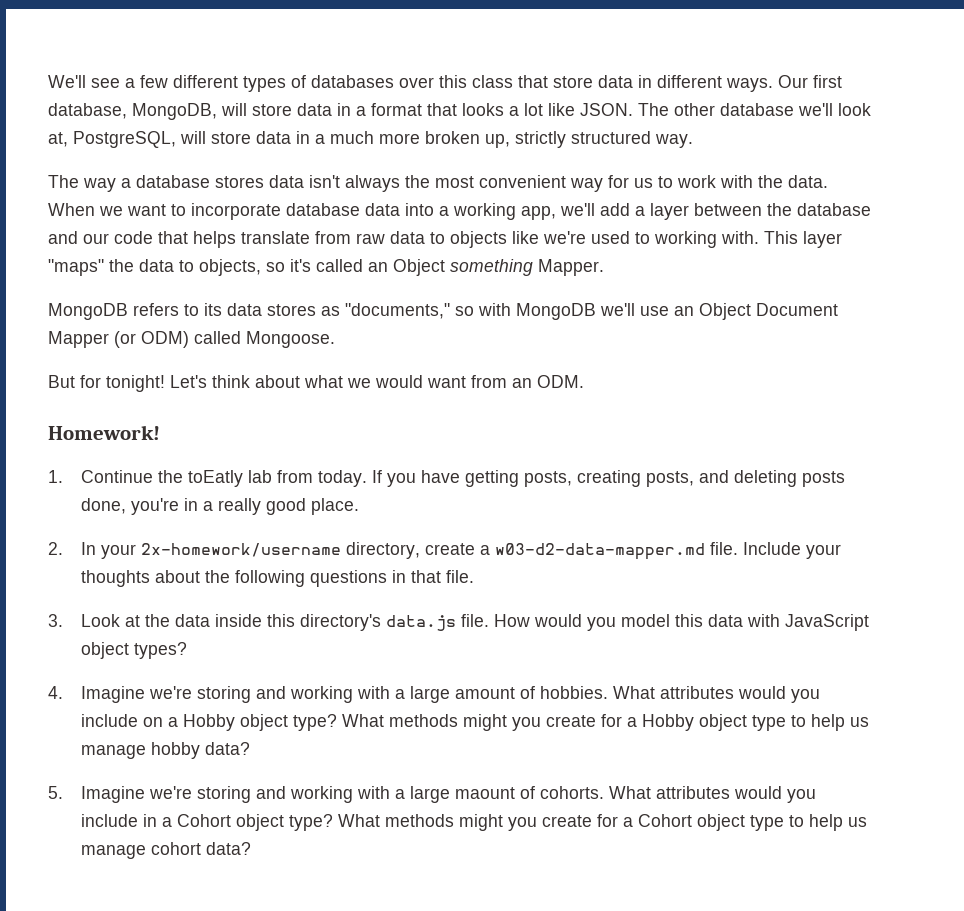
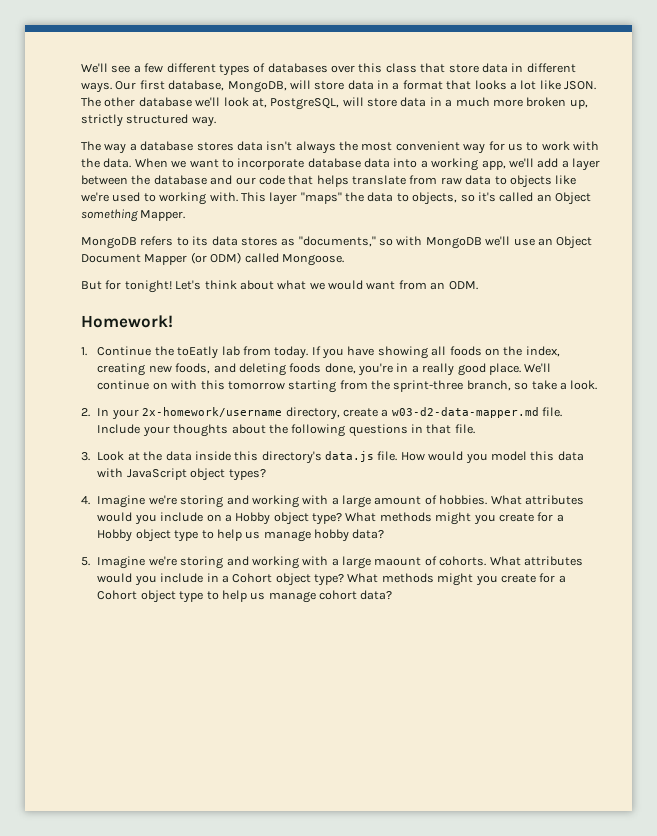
[464,470,694,487] getting posts, creating posts, -> [377,346,560,359] [97,363,211,376] showing all foods on the index, creating new foods,
[801,471,845,487] posts -> [289,363,322,373] foods
(359, 506) none -> [524,363,552,373] [97,380,598,393] We'll continue on with this tomorrow starting from the sprint-three branch, so take a look.

